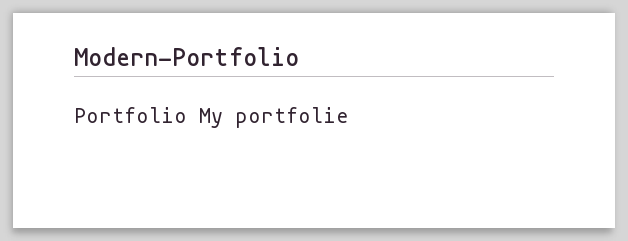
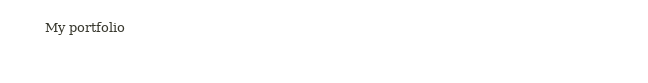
[74,47,299,66] [74,107,349,128] Modern-Portfolio // Portfolio My portfolie -> [45,22,125,35] My portfolio

